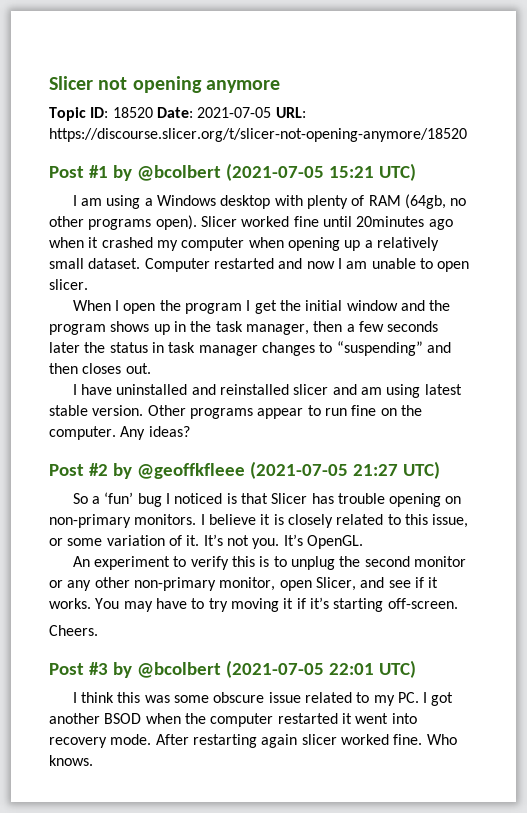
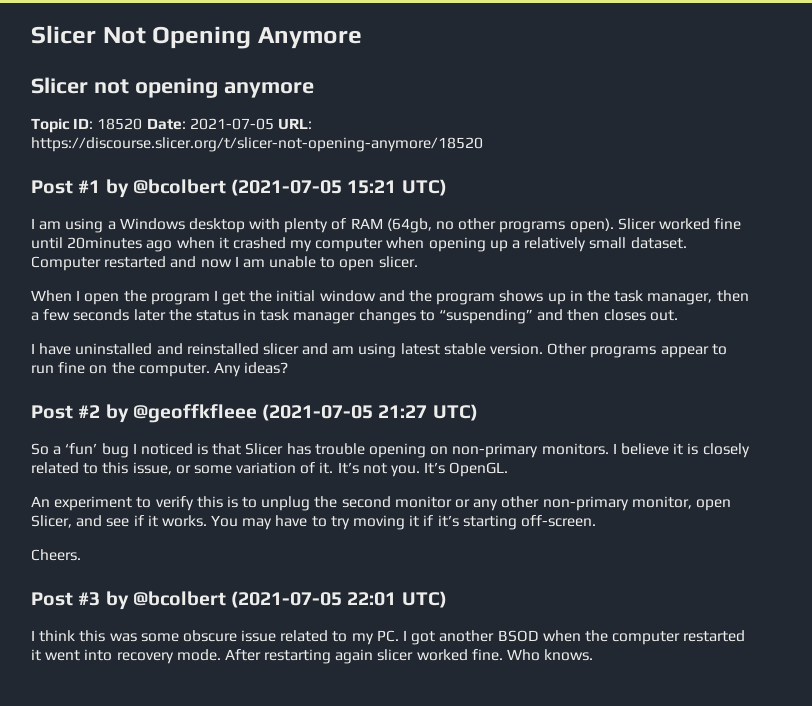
[49,76,93,90] Slicer -> [31,25,362,49] [31,77,88,94] Slicer Not Opening Anymore // Slicer

